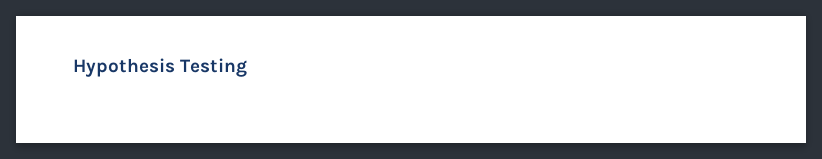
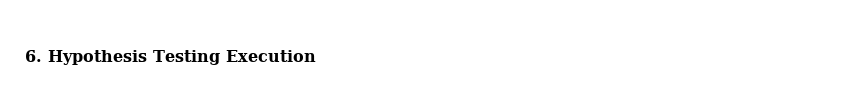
(73, 67) none -> [25,50,42,62] 6.
(248, 67) none -> [225,50,316,62] Execution

